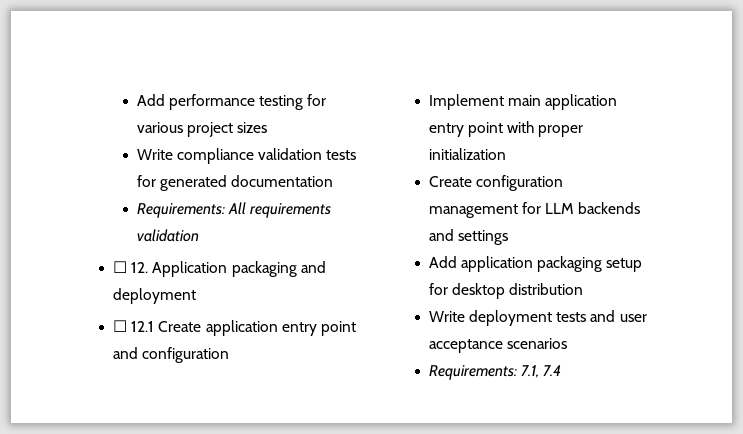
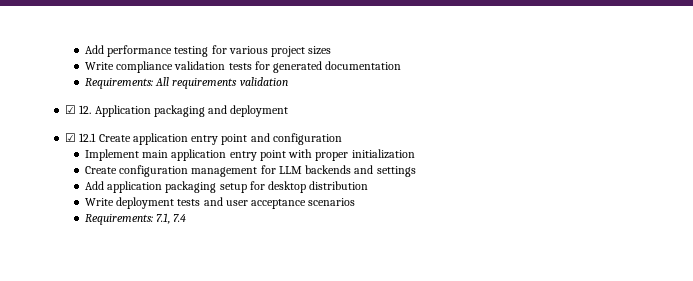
[113,261,128,273] ☐ -> [65,105,77,114] ☑
[113,320,128,332] ☐ -> [65,133,77,142] ☑

